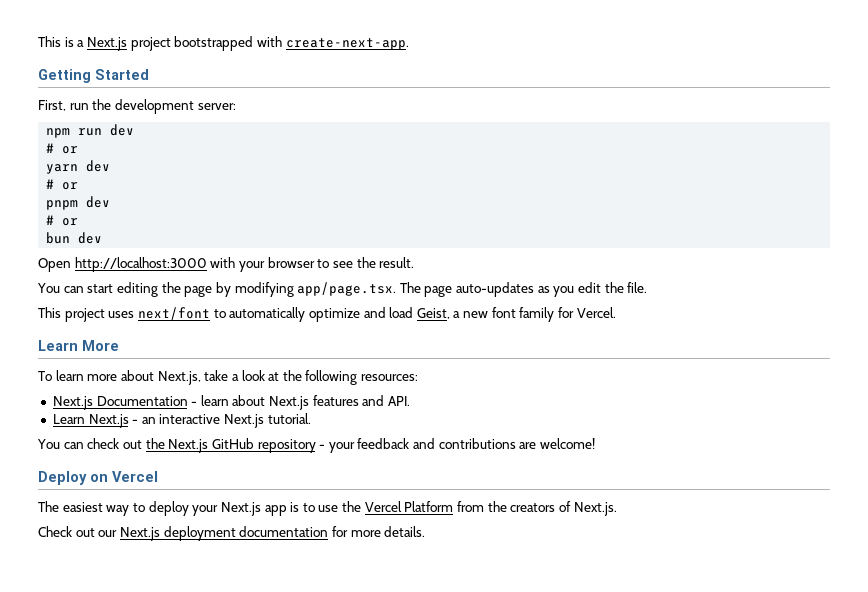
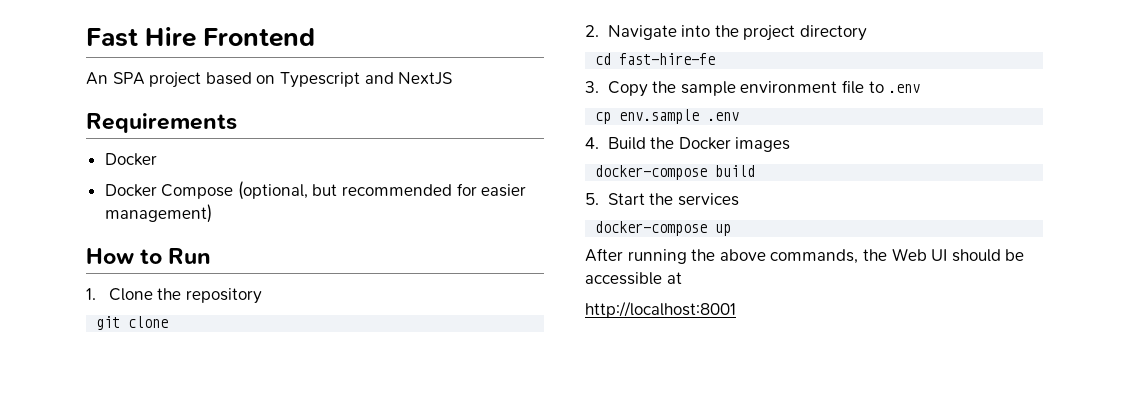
[38,36,409,51] [38,69,149,83] [38,99,236,114] [46,124,135,138] [46,143,79,154] [46,160,111,174] [46,179,79,190] [46,196,111,210] [46,215,79,226] [46,232,103,244] [38,257,415,272] [37,282,648,297] [38,307,616,322] [38,340,119,351] [38,370,419,385] [52,395,411,410] [52,413,311,428] [37,438,596,453] [38,471,158,485] [38,501,617,516] [38,526,426,541] This is a Next.js project bootstrapped with create-next-app. // Getting Started // First, run the development server: // npm run dev // # or // yarn dev // # or // pnpm dev // # or // bun dev // Open http://localhost:3000 with your browser to see the result. // You can start editing the page by modifying app/page.tsx. The page auto-updates as you edit the file. // This project uses next/font to automatically optimize and load Geist, a new font family for Vercel. // Learn More // To learn more about Next.js, take a look at the following resources: // Next.js Documentation - learn about Next.js features and API. // Learn Next.js - an interactive Next.js tutorial. // You can check out the Next.js GitHub repository - your feedback and contributions are welcome! // Deploy on Vercel // The easiest way to deploy your Next.js app is to use the Vercel Platform from the creators of Next.js. // Check out our Next.js deployment documentation for more details. -> [86,27,316,47] [86,72,453,88] [86,113,237,133] [104,153,157,166] [104,181,527,200] [104,204,212,223] [86,248,212,264] [86,288,262,304] [96,316,169,330] [585,25,868,41] [595,53,716,65] [585,80,921,97] [595,109,740,124] [585,137,791,152] [595,165,756,180] [585,193,739,206] [595,221,732,236] [585,248,1025,264] [585,272,682,285] [585,301,736,318] Fast Hire Frontend // An SPA project based on Typescript and NextJS // Requirements // Docker // Docker Compose (optional, but recommended for easier management) // How to Run // 1. Clone the repository // git clone // 2. Navigate into the project directory // cd fast-hire-fe // 3. Copy the sample environment file to .env // cp env.sample .env // 4. Build the Docker images // docker-compose build // 5. Start the services // docker-compose up // After running the above commands, the Web UI should be accessible at // http://localhost:8001

